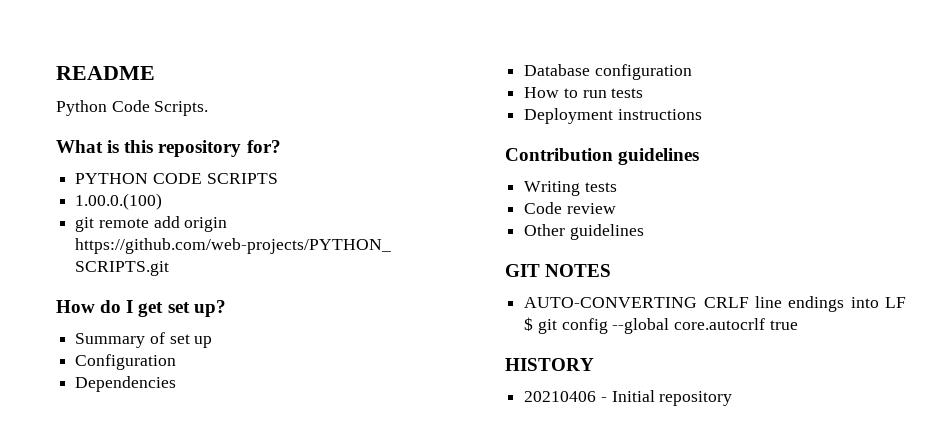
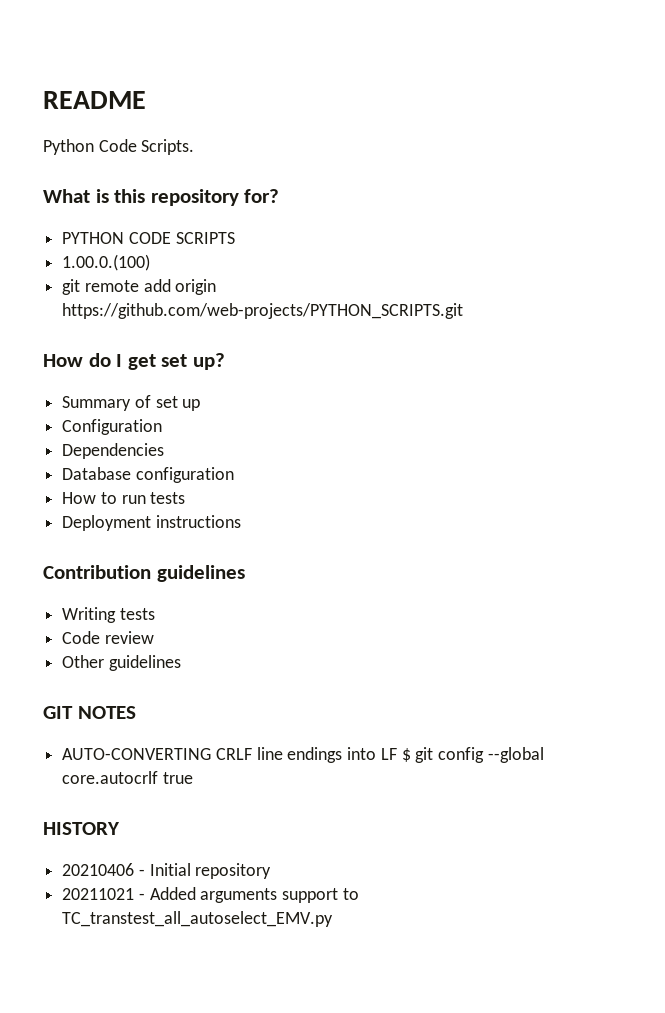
(733, 398) none -> [62,887,359,903] [62,911,334,927] // 20211021 - Added arguments support to TC_transtest_all_autoselect_EMV.py

